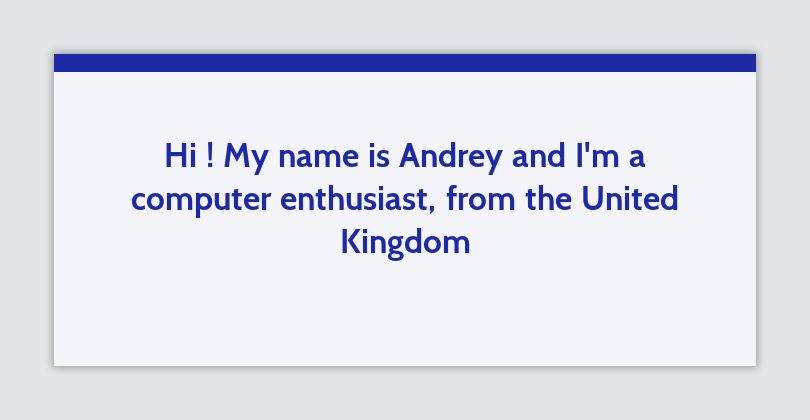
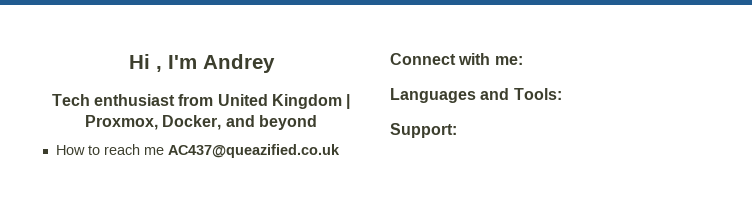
[205,142,647,175] [131,185,679,218] [339,228,471,261] ! My name is Andrey and I'm a computer enthusiast, from the United Kingdom -> [155,54,275,73] [51,94,351,109] [85,115,317,130] [55,144,340,158] [390,53,523,65] [390,88,562,103] [390,123,457,138] , I'm Andrey // Tech enthusiast from United Kingdom | Proxmox, Docker, and beyond // How to reach me AC437@queazified.co.uk // Connect with me: // Languages and Tools: // Support:

